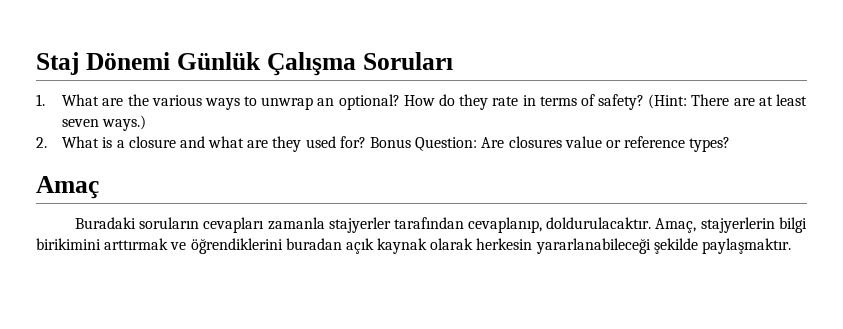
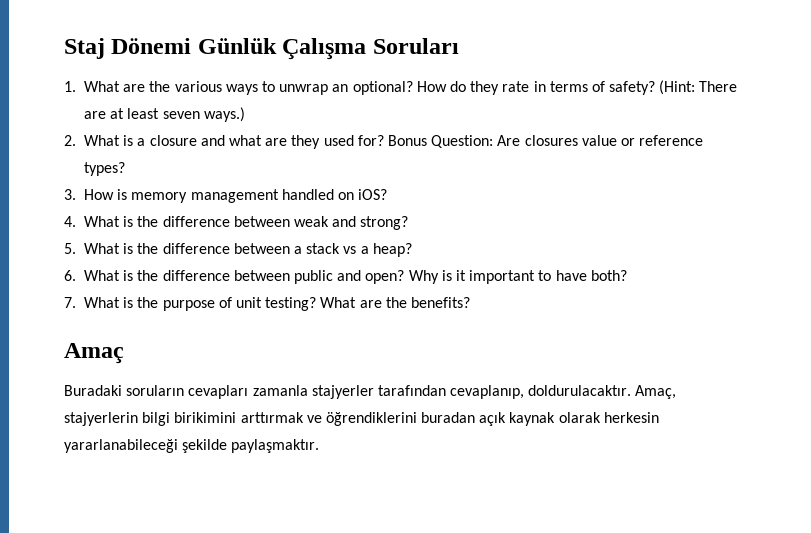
(731, 144) none -> [64,189,388,203] [64,216,409,230] [64,243,412,257] [64,270,627,284] [64,297,470,311] // 3. How is memory management handled on iOS? // 4. What is the difference between weak and strong? // 5. What is the difference between a stack vs a heap? // 6. What is the difference between public and open? Why is it important to have both? // 7. What is the purpose of unit testing? What are the benefits?

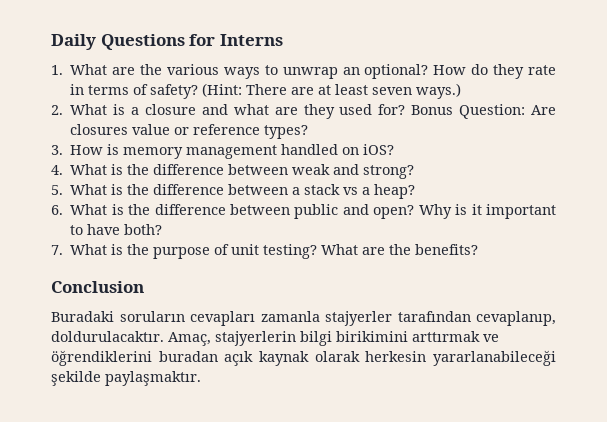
[64,38,459,60] Staj Dönemi Günlük Çalışma Soruları -> [51,34,283,50] Daily Questions for Interns
[64,343,124,364] Amaç -> [51,281,144,293] Conclusion

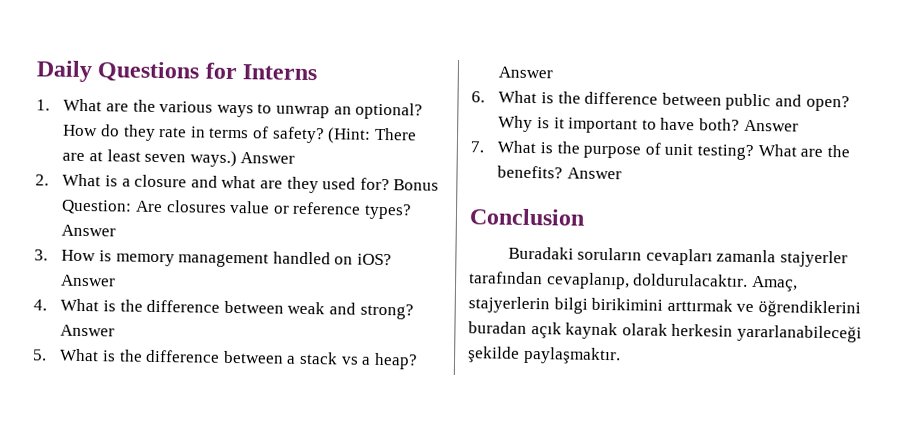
(462, 91) none -> [240,152,296,164] Answer
(309, 132) none -> [61,224,117,237] Answer
(395, 149) none -> [60,274,117,287] Answer
(415, 172) none -> [60,324,116,337] Answer
(416, 191) none -> [498,66,554,79] Answer
(163, 229) none -> [743,119,799,132] Answer
(479, 249) none -> [566,167,622,180] Answer

